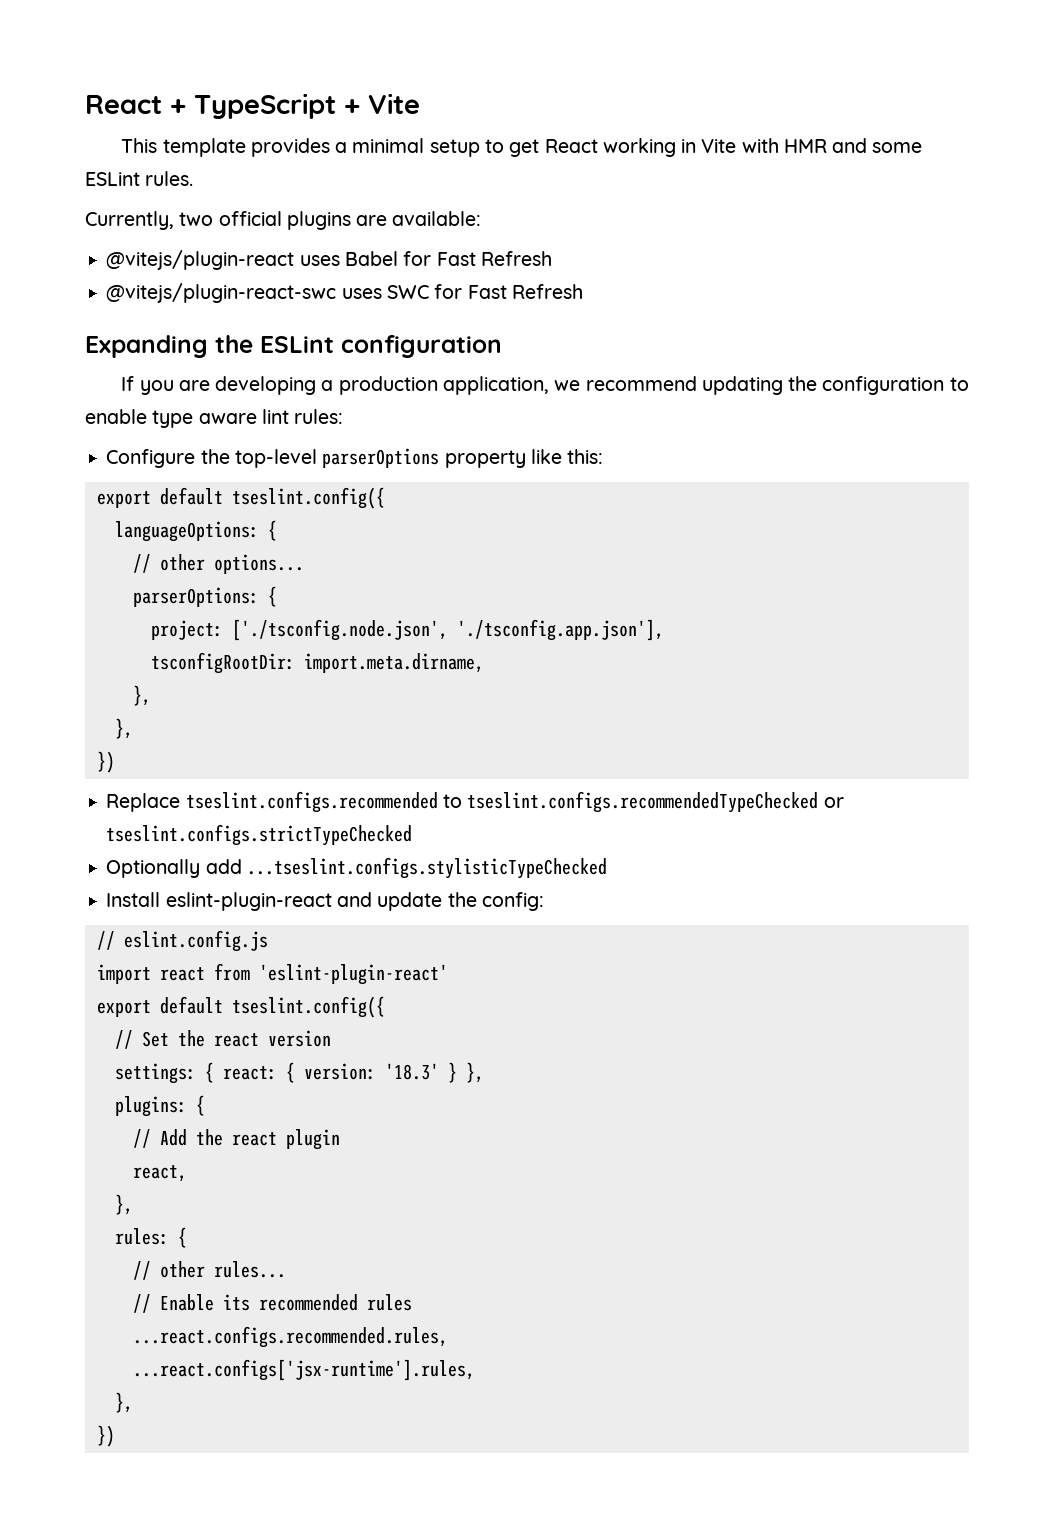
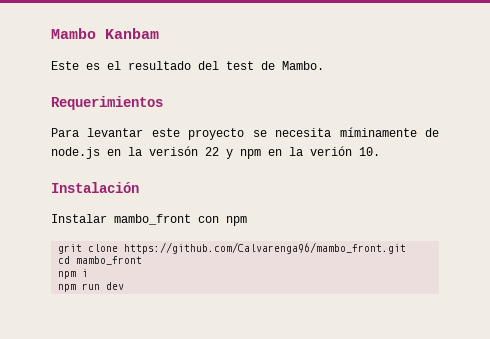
[85,93,420,119] [121,138,923,157] [85,171,194,186] [85,211,482,230] [106,250,552,270] [106,283,583,303] [85,335,502,358] [121,376,969,395] [85,409,344,428] [106,448,604,468] [96,487,385,509] [114,520,277,542] [132,554,304,574] [132,586,277,607] [150,619,664,641] [150,652,484,674] [132,685,151,706] [114,718,133,739] [96,751,115,773] [106,791,844,813] [106,824,413,846] [106,857,607,879] [106,892,544,911] [96,930,268,952] [96,963,448,985] [96,996,385,1018] [114,1030,331,1049] [114,1062,484,1084] [114,1095,205,1117] [132,1129,340,1150] [132,1165,187,1182] [114,1194,133,1215] [114,1227,187,1248] [132,1261,286,1280] [132,1294,412,1313] [132,1326,448,1348] [132,1359,475,1381] [114,1392,133,1413] [96,1425,115,1447] React + TypeScript + Vite // This template provides a minimal setup to get React working in Vite with HMR and some ESLint rules. // Currently, two official plugins are available: // @vitejs/plugin-react uses Babel for Fast Refresh // @vitejs/plugin-react-swc uses SWC for Fast Refresh // Expanding the ESLint configuration // If you are developing a production application, we recommend updating the configuration to enable type aware lint rules: // Configure the top-level parserOptions property like this: // export default tseslint.config({ // languageOptions: { // // other options... // parserOptions: { // project: ['./tsconfig.node.json', './tsconfig.app.json'], // tsconfigRootDir: import.meta.dirname, // }, // }, // }) // Replace tseslint.configs.recommended to tseslint.configs.recommendedTypeChecked or tseslint.configs.strictTypeChecked // Optionally add ...tseslint.configs.stylisticTypeChecked // Install eslint-plugin-react and update the config: // // eslint.config.js // import react from 'eslint-plugin-react' // export default tseslint.config({ // // Set the react version // settings: { react: { version: '18.3' } }, // plugins: { // // Add the react plugin // react, // }, // rules: { // // other rules... // // Enable its recommended rules // ...react.configs.recommended.rules, // ...react.configs['jsx-runtime'].rules, // }, // }) -> [51,28,159,39] [51,61,324,70] [51,96,163,110] [51,127,439,140] [51,146,380,159] [51,182,139,193] [51,214,247,226] [58,242,407,254] [58,256,143,265] [58,269,89,279] [58,282,125,292] Mambo Kanbam // Este es el resultado del test de Mambo. // Requerimientos // Para levantar este proyecto se necesita míminamente de node.js en la verisón 22 y npm en la verión 10. // Instalación // Instalar mambo_front con npm // grit clone https://github.com/Calvarenga96/mambo_front.git // cd mambo_front // npm i // npm run dev

